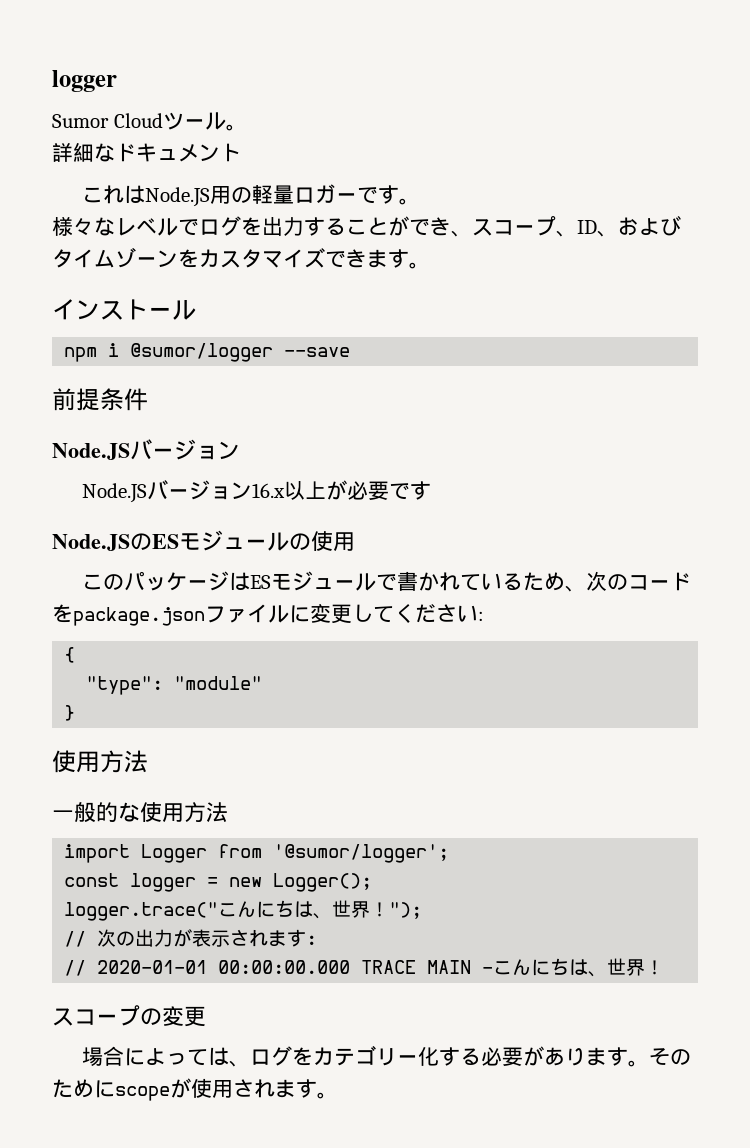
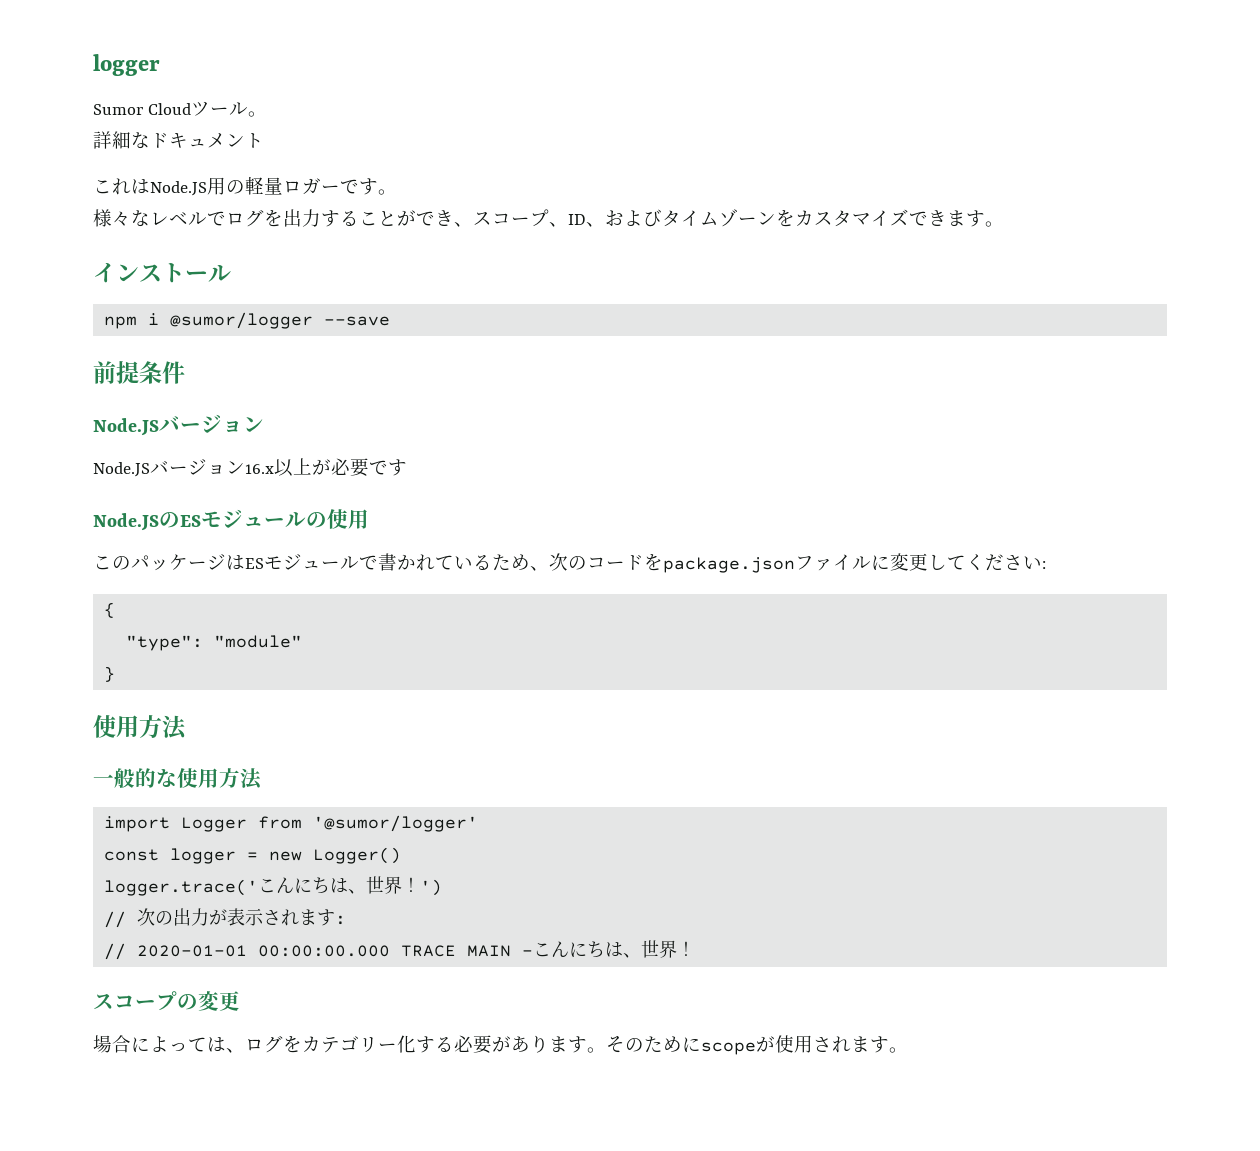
[273,844,450,863] '@sumor/logger'; -> [313,815,479,832] '@sumor/logger'
[273,873,373,892] [64,900,423,921] Logger(); // logger.trace("こんにちは、世界！"); -> [313,847,402,864] [104,876,443,896] Logger() // logger.trace('こんにちは、世界！')

